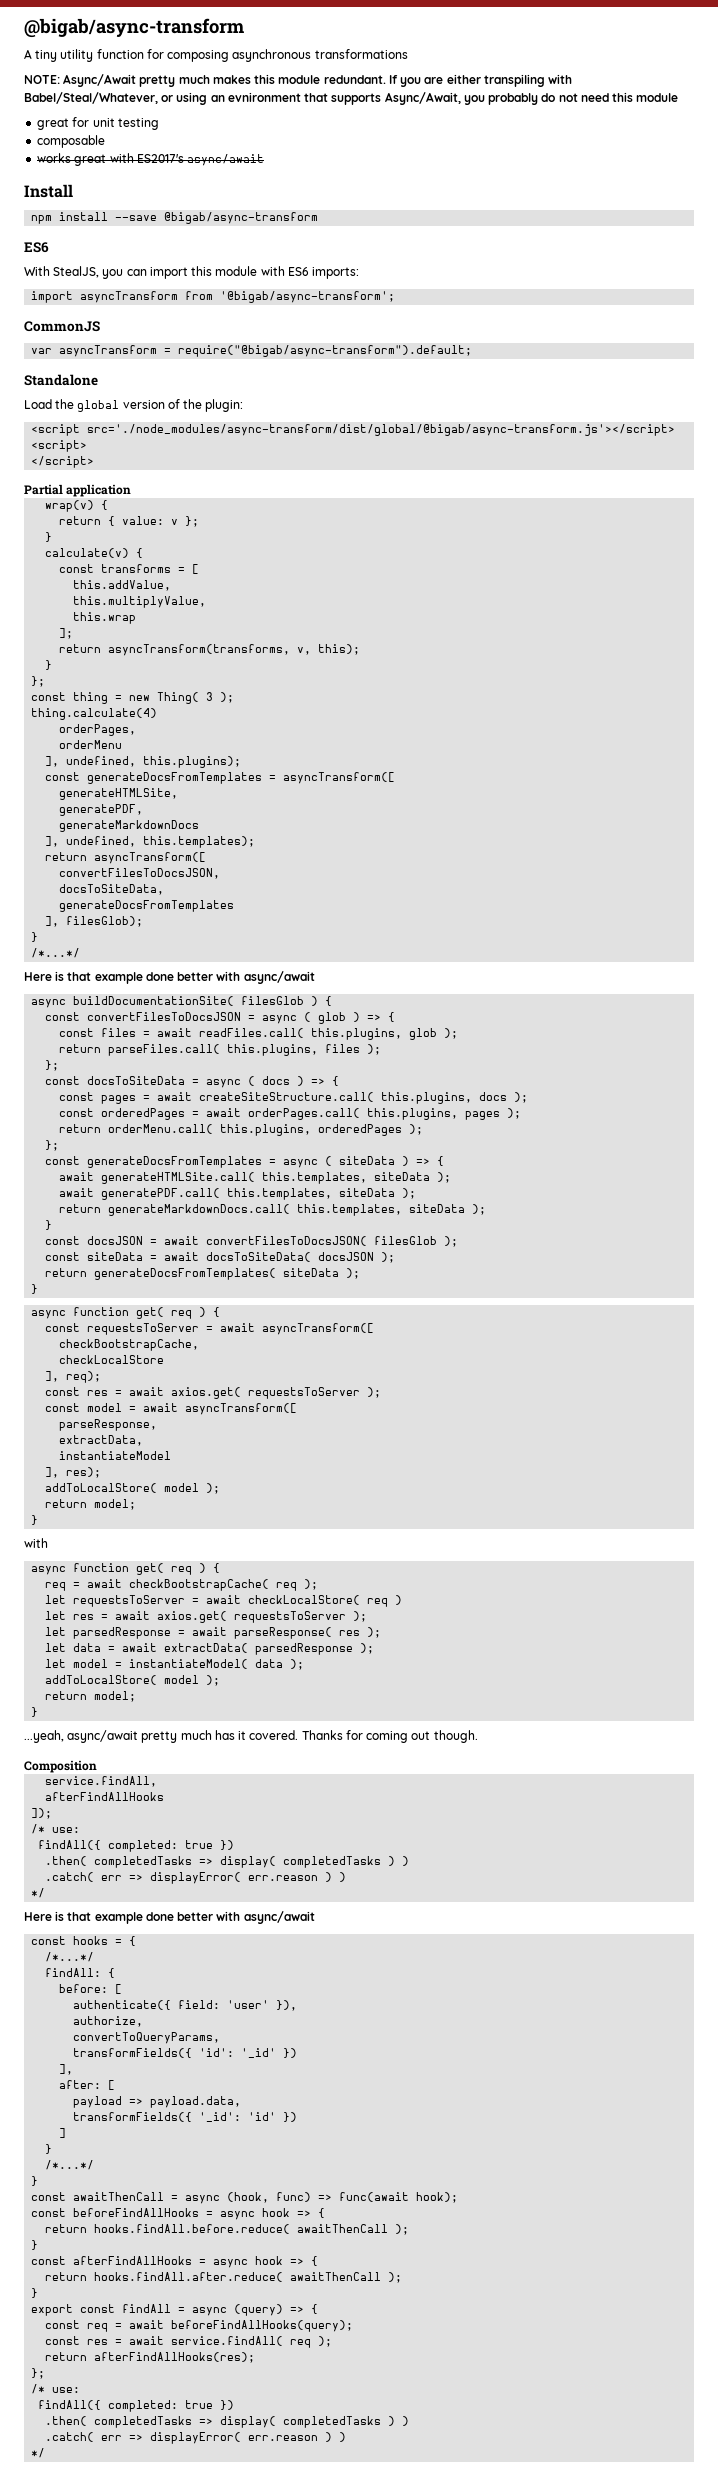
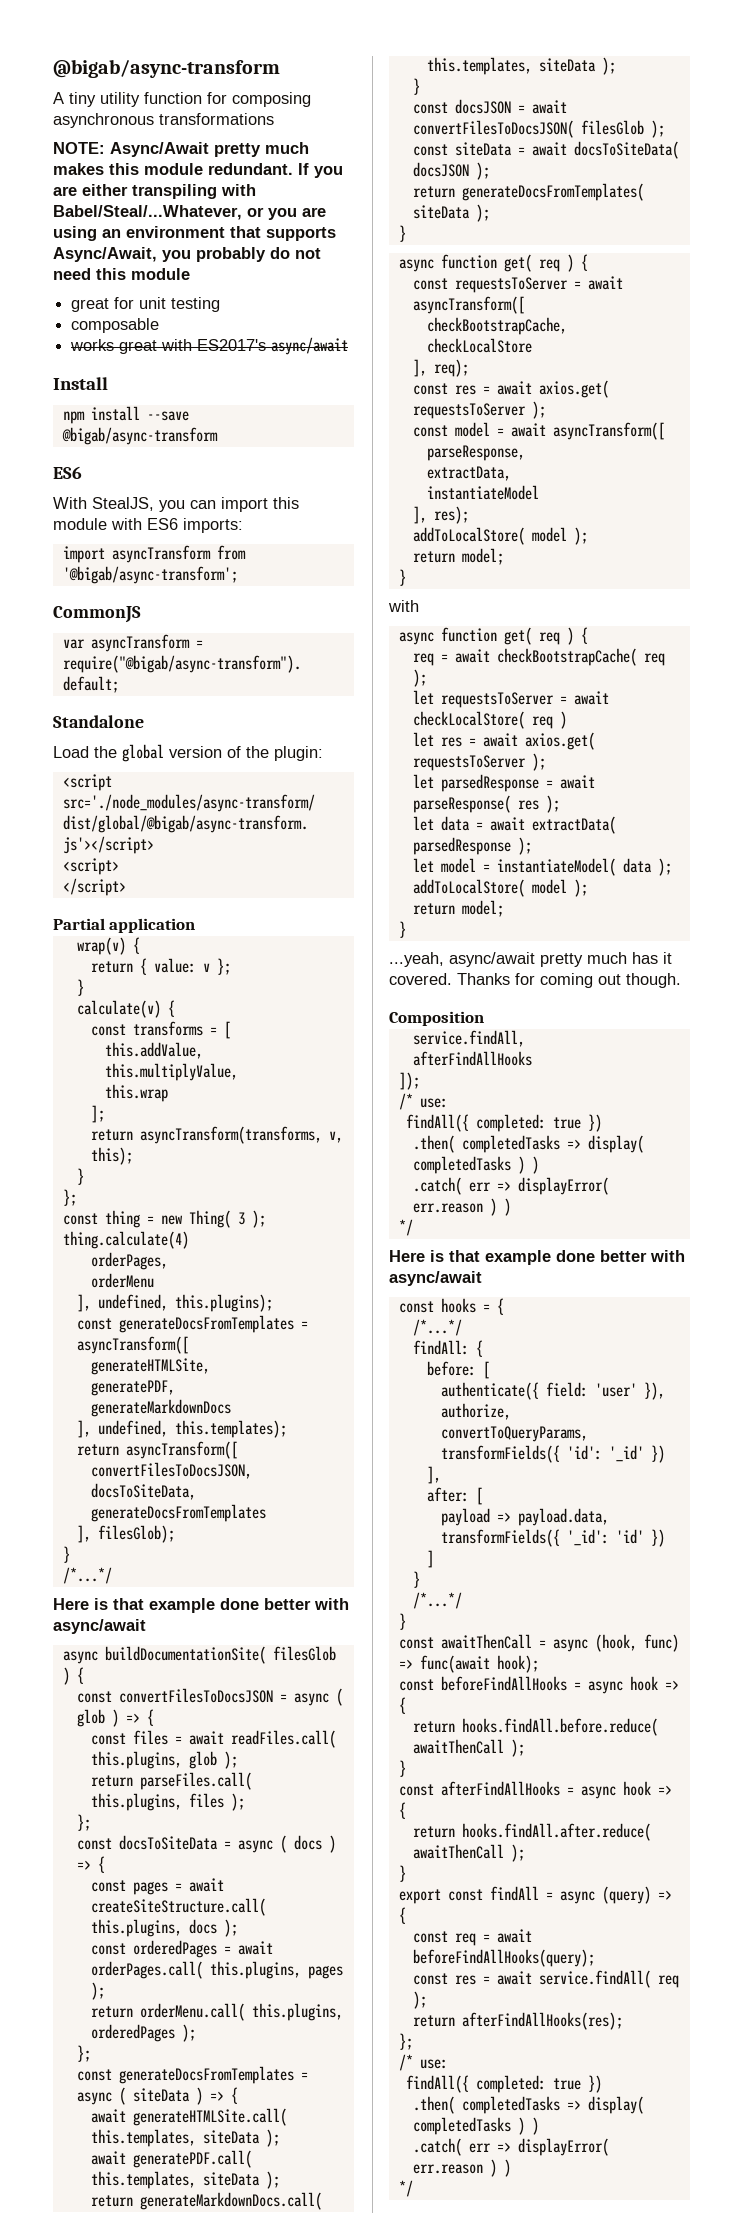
[24,92,174,104] Babel/Steal/Whatever, or -> [53,205,326,220] Babel/Steal/...Whatever, or you are
[227,92,301,102] evnironment -> [126,226,225,238] environment

